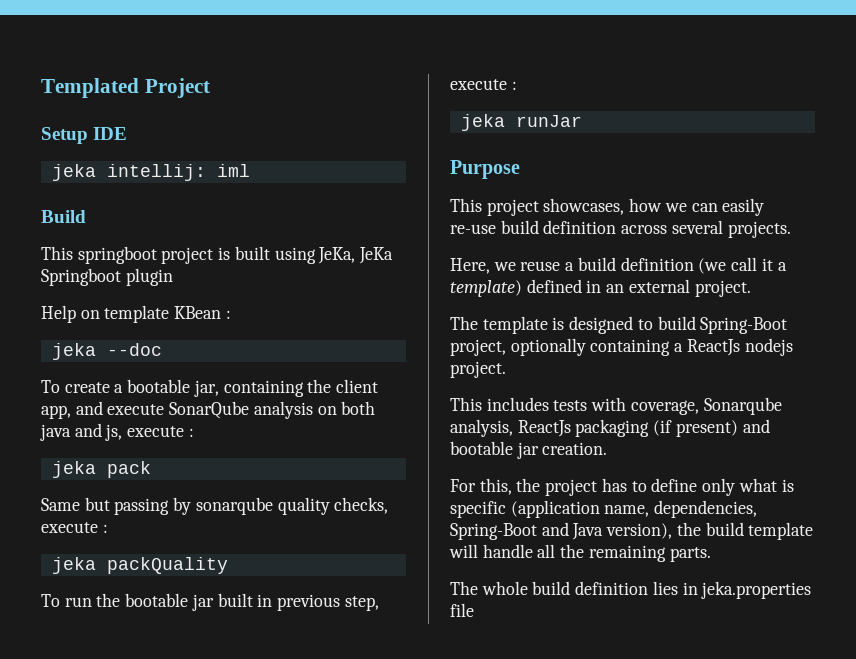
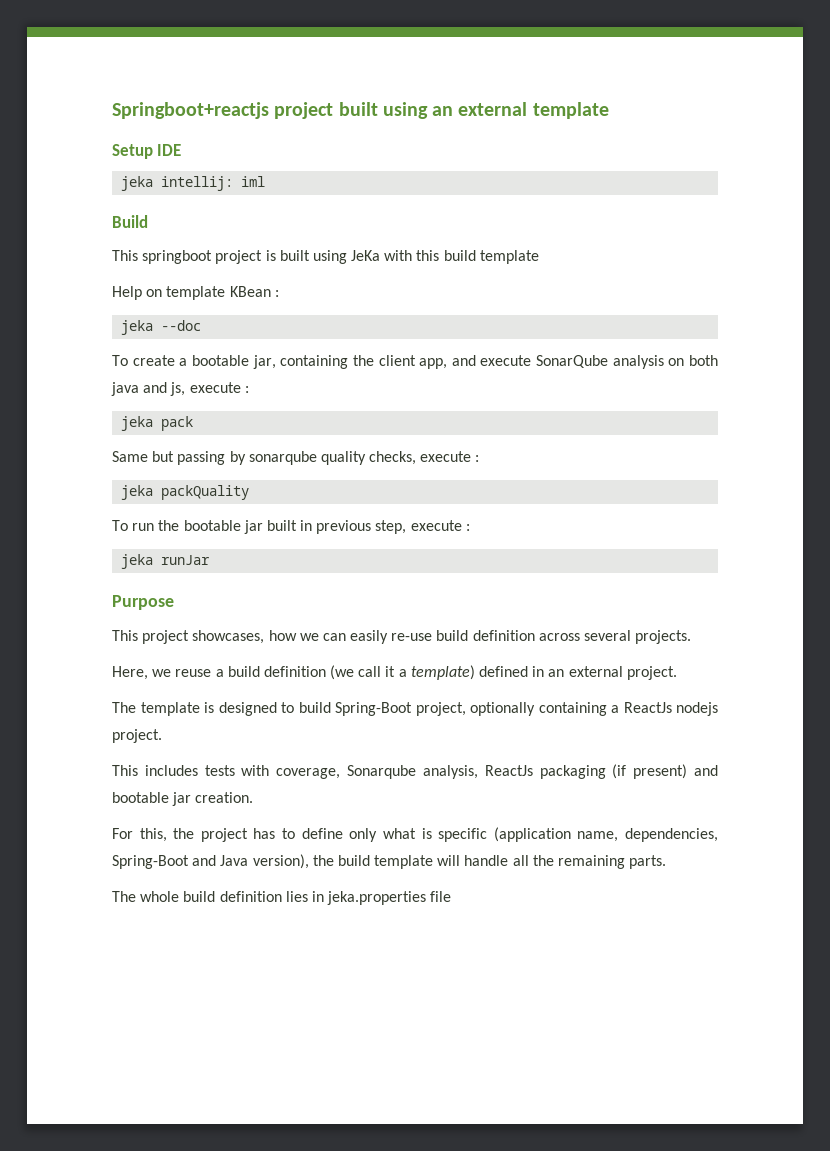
[41,78,210,98] Templated Project -> [112,102,609,119] Springboot+reactjs project built using an external template
[318,247,394,264] [41,268,173,286] JeKa, JeKa Springboot plugin -> [351,250,539,264] JeKa with this build template

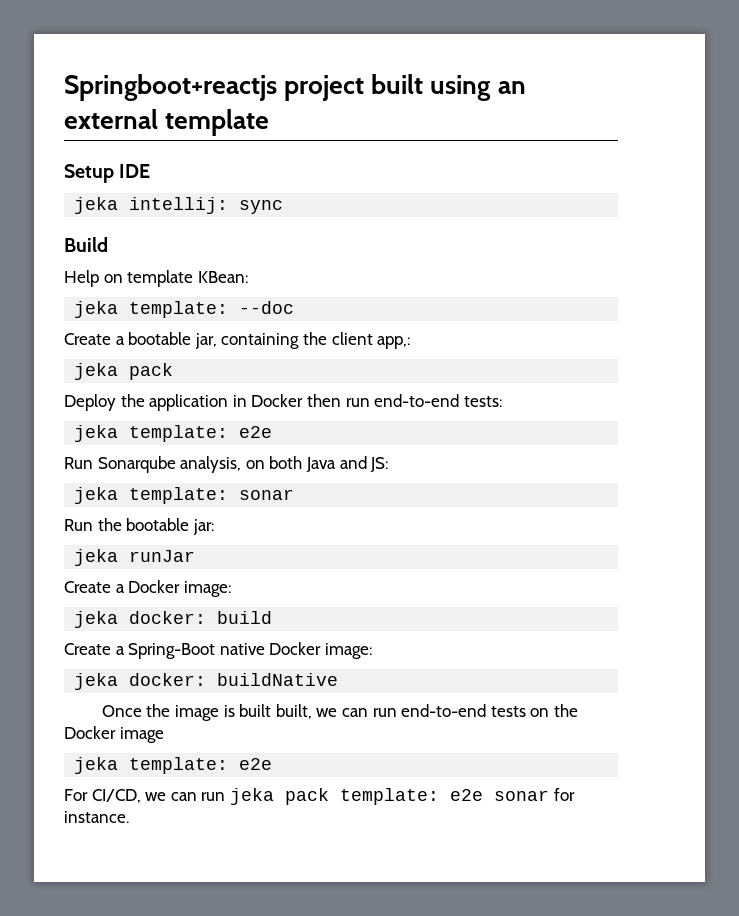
[241,176,266,187] iml -> [239,200,284,214] sync
[112,250,539,264] // This springboot project is built using JeKa with this build template -> (108, 244) none
[229,286,279,297] [121,320,154,335] KBean : // jeka -> [197,271,248,283] [74,301,229,318] KBean: // jeka template:
[112,355,175,366] To create -> [64,333,111,345] Create
[419,355,718,369] [111,382,249,396] [121,416,194,431] [112,451,480,465] [121,485,250,500] [112,520,470,534] [121,554,211,569] [112,595,174,610] [112,630,692,644] [112,665,677,680] [112,702,718,716] [112,729,162,743] [112,764,718,779] [112,792,254,806] [112,827,719,842] [112,854,667,869] [112,891,452,905] app, and execute SonarQube analysis on both java and js, execute : // jeka pack // Same but passing by sonarqube quality checks, execute : // jeka packQuality // To run the bootable jar built in previous step, execute : // jeka runJar // Purpose // This project showcases, how we can easily re-use build definition across several projects. // Here, we reuse a build definition (we call it a template) defined in an external project. // The template is designed to build Spring-Boot project, optionally containing a ReactJs nodejs project. // This includes tests with coverage, Sonarqube analysis, ReactJs packaging (if present) and bootable jar creation. // For this, the project has to define only what is specific (application name, dependencies, Spring-Boot and Java version), the build template will handle all the remaining parts. // The whole build definition lies in jeka.properties file -> [377,336,411,349] [74,363,174,380] [64,394,502,411] [74,425,273,442] [64,456,389,473] [74,487,295,504] [64,518,214,535] [74,549,196,566] [64,580,231,597] [74,611,273,628] [64,642,372,659] [74,673,339,690] [101,704,578,721] [64,726,164,743] [74,757,273,774] [64,788,575,805] [64,811,129,823] app,: // jeka pack // Deploy the application in Docker then run end-to-end tests: // jeka template: e2e // Run Sonarqube analysis, on both Java and JS: // jeka template: sonar // Run the bootable jar: // jeka runJar // Create a Docker image: // jeka docker: build // Create a Spring-Boot native Docker image: // jeka docker: buildNative // Once the image is built built, we can run end-to-end tests on the Docker image // jeka template: e2e // For CI/CD, we can run jeka pack template: e2e sonar for instance.

